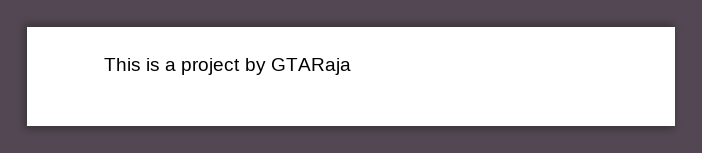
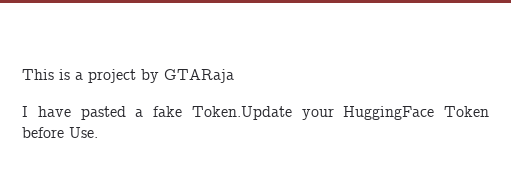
(351, 66) none -> [22,106,489,120] [22,127,98,138] // I have pasted a fake Token.Update your HuggingFace Token before Use.

